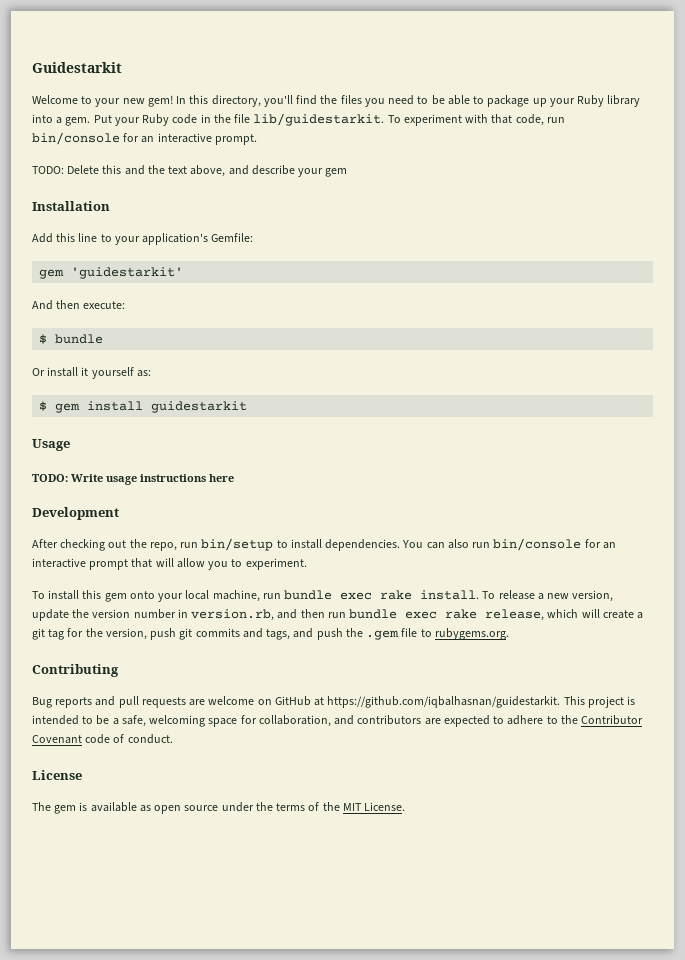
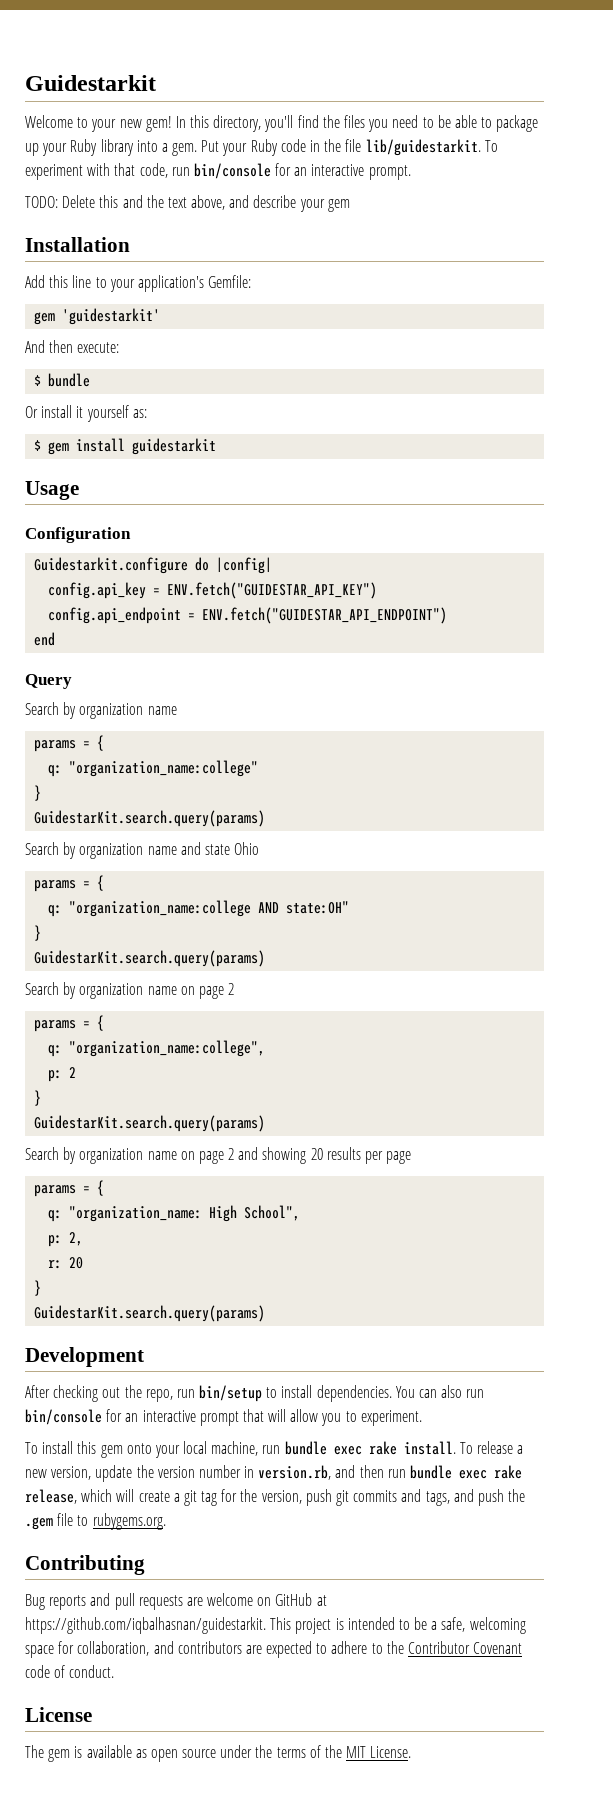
[32,474,234,485] TODO: Write usage instructions here -> [25,527,131,543] [34,557,273,574] [48,582,378,599] [48,607,448,624] [34,632,56,646] [25,674,72,689] [25,702,177,719] [34,735,105,752] [48,760,259,777] [34,785,42,801] [34,810,266,827] [25,842,260,859] [34,875,105,892] [48,900,350,917] [34,925,42,941] [34,950,266,967] [25,982,235,999] [34,1015,105,1032] [48,1040,266,1057] [48,1067,77,1082] [34,1090,42,1106] [34,1115,266,1132] [25,1147,412,1164] [34,1180,105,1197] [48,1205,301,1222] [48,1232,84,1247] [48,1257,84,1269] [34,1280,42,1296] [34,1305,266,1322] Configuration // Guidestarkit.configure do |config| // config.api_key = ENV.fetch("GUIDESTAR_API_KEY") // config.api_endpoint = ENV.fetch("GUIDESTAR_API_ENDPOINT") // end // Query // Search by organization name // params = { // q: "organization_name:college" // } // GuidestarKit.search.query(params) // Search by organization name and state Ohio // params = { // q: "organization_name:college AND state:OH" // } // GuidestarKit.search.query(params) // Search by organization name on page 2 // params = { // q: "organization_name:college", // p: 2 // } // GuidestarKit.search.query(params) // Search by organization name on page 2 and showing 20 results per page // params = { // q: "organization_name: High School", // p: 2, // r: 20 // } // GuidestarKit.search.query(params)

